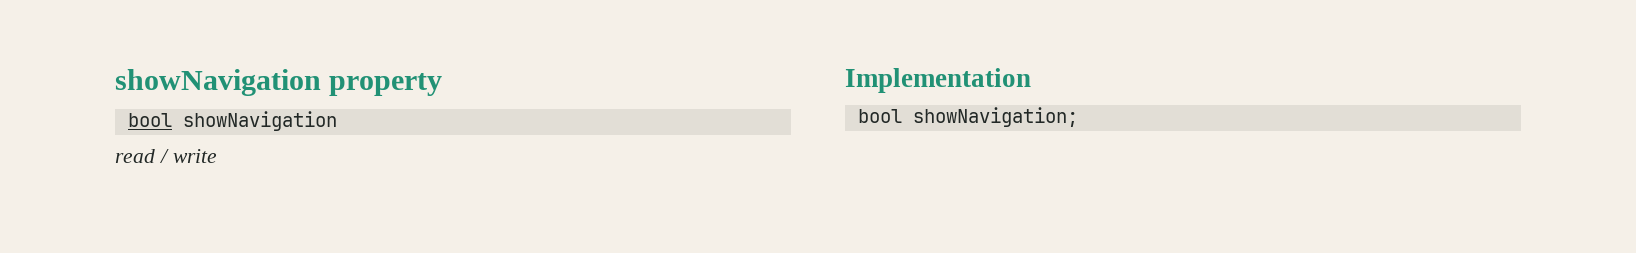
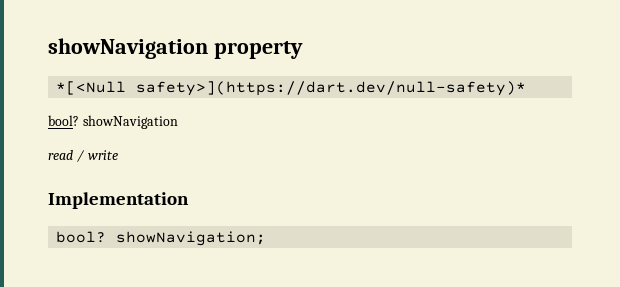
[127,113,172,127] bool -> [56,81,527,96] [48,115,79,126] *[<Null safety>](https://dart.dev/null-safety)* // bool?
[857,109,902,123] bool -> [56,231,107,243] bool?

